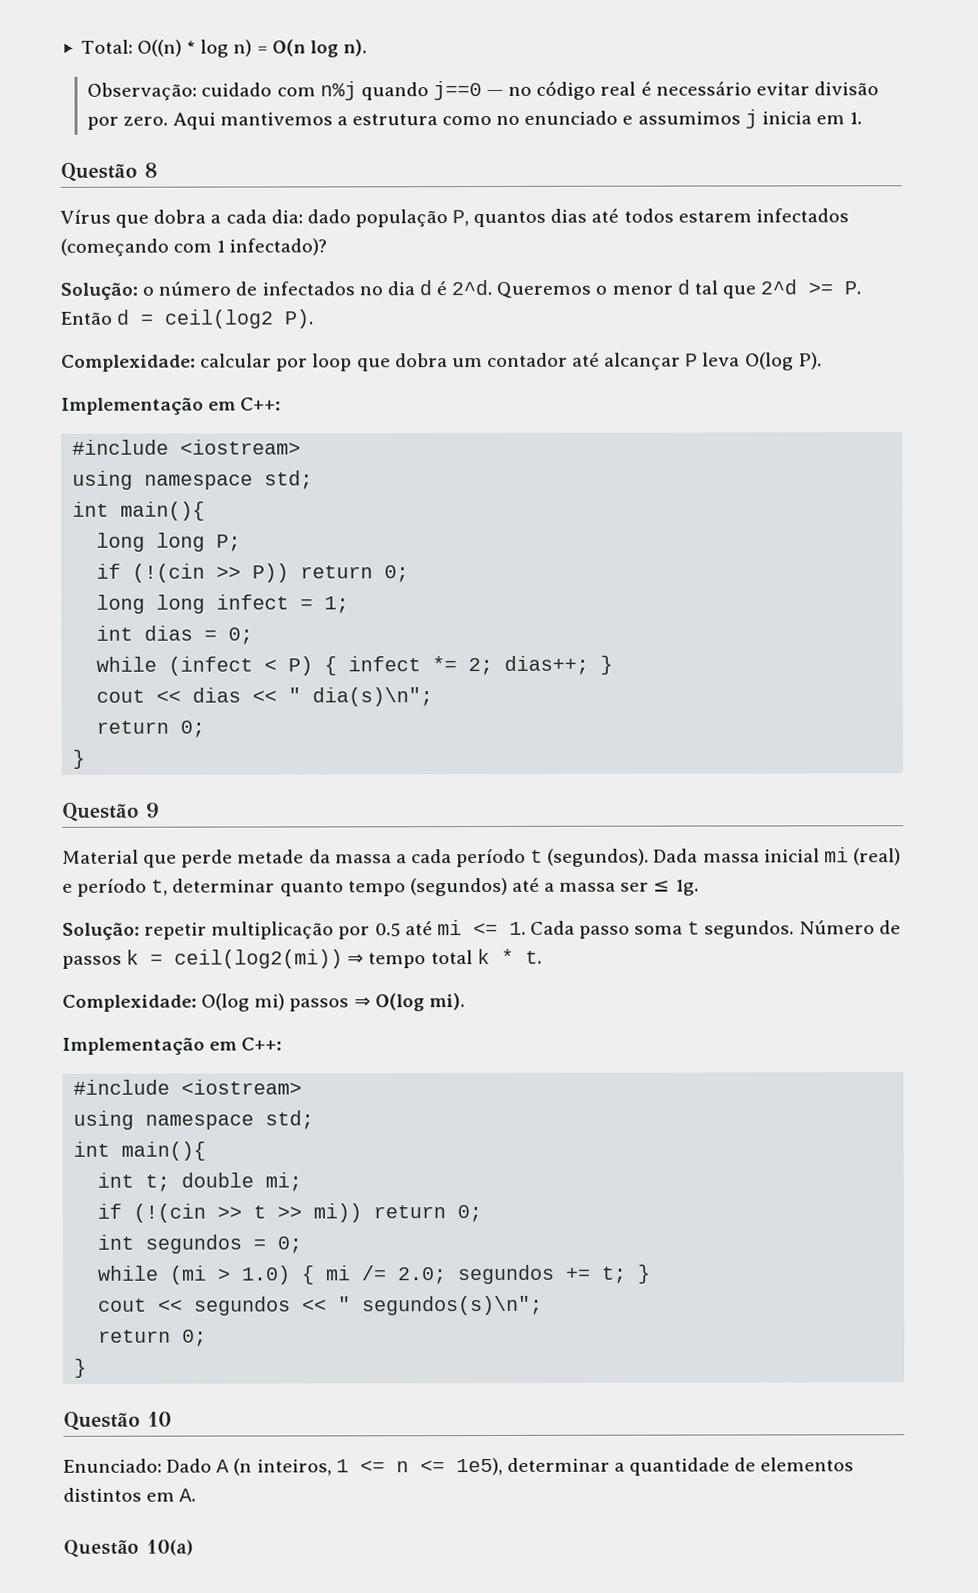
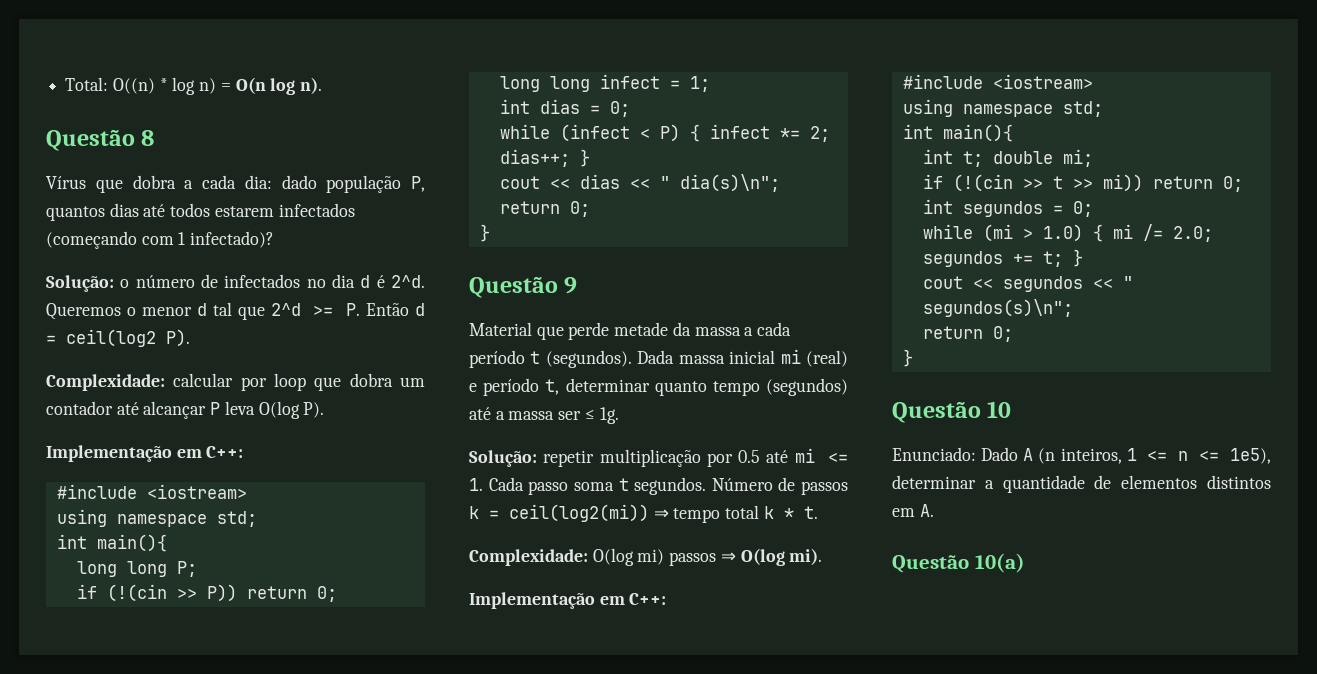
[87,80,879,101] [87,109,863,130] // Observação: cuidado com n%j quando j==0 — no código real é necessário evitar divisão por zero. Aqui mantivemos a estrutura como no enunciado e assumimos j inicia em 1. -> (323, 85) none

